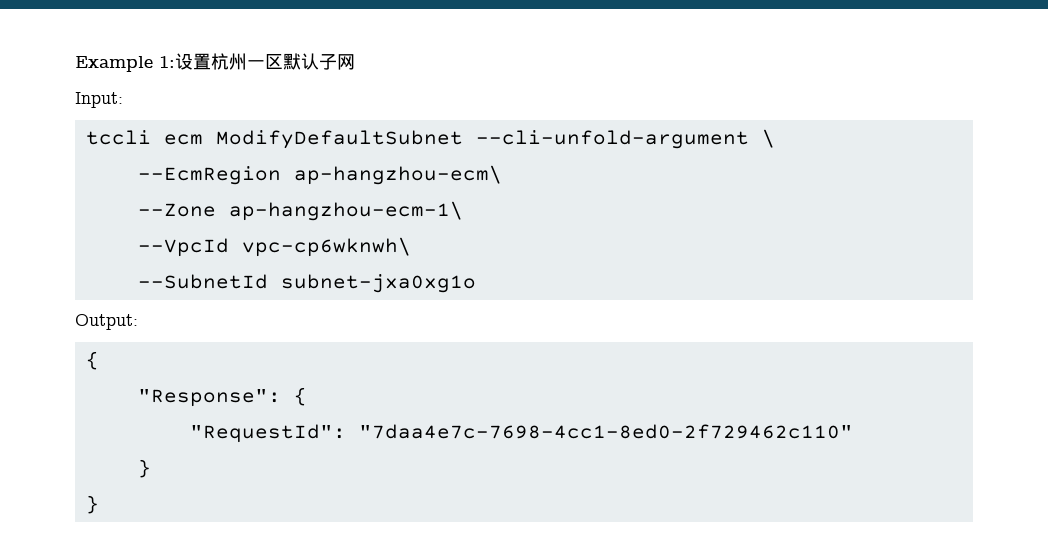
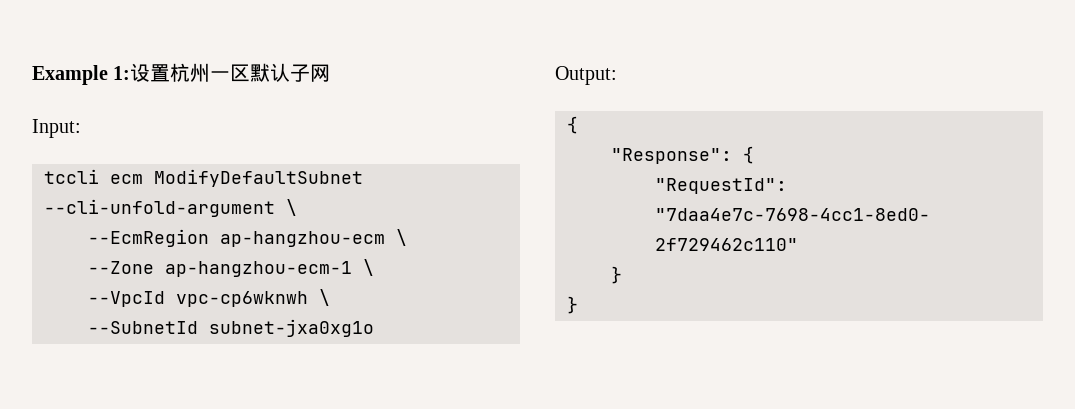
[293,165,502,185] ap-hangzhou-ecm\ -> [220,229,407,247] ap-hangzhou-ecm \
[228,201,463,221] ap-hangzhou-ecm-1\ -> [165,259,374,277] ap-hangzhou-ecm-1 \
[241,237,411,257] vpc-cp6wknwh\ -> [176,289,330,307] vpc-cp6wknwh \

